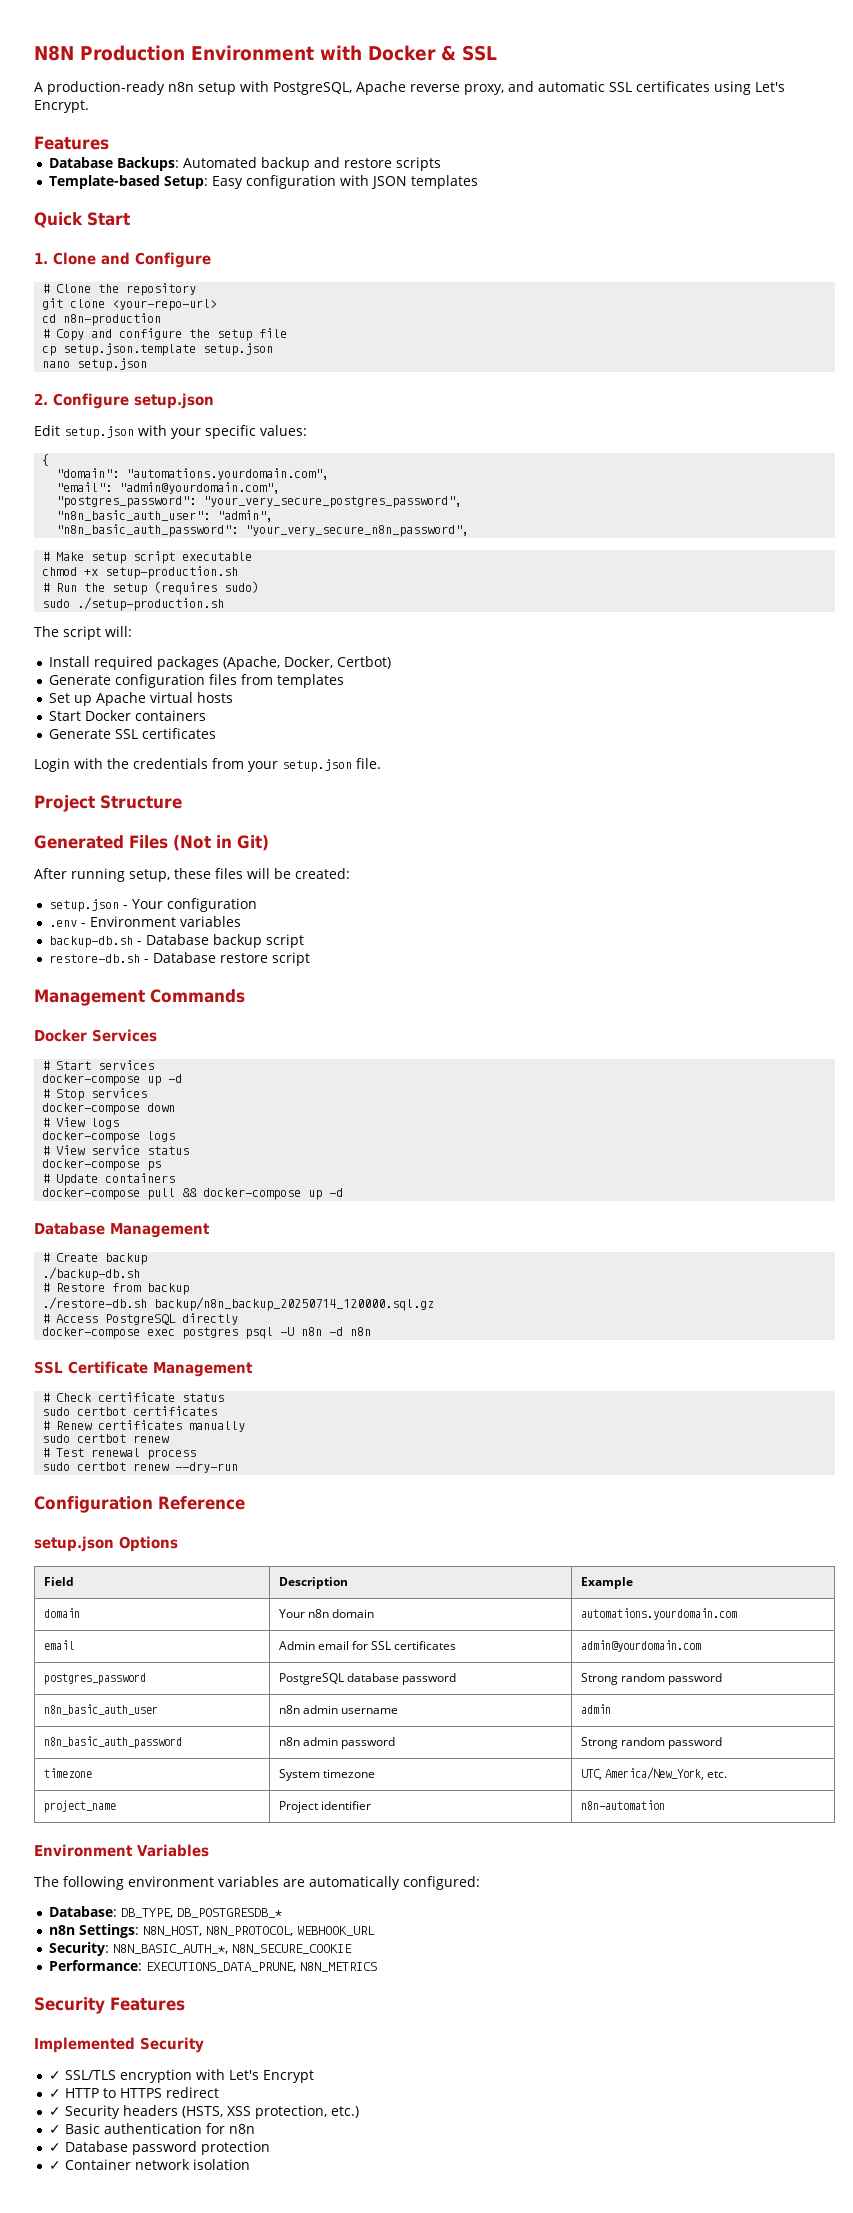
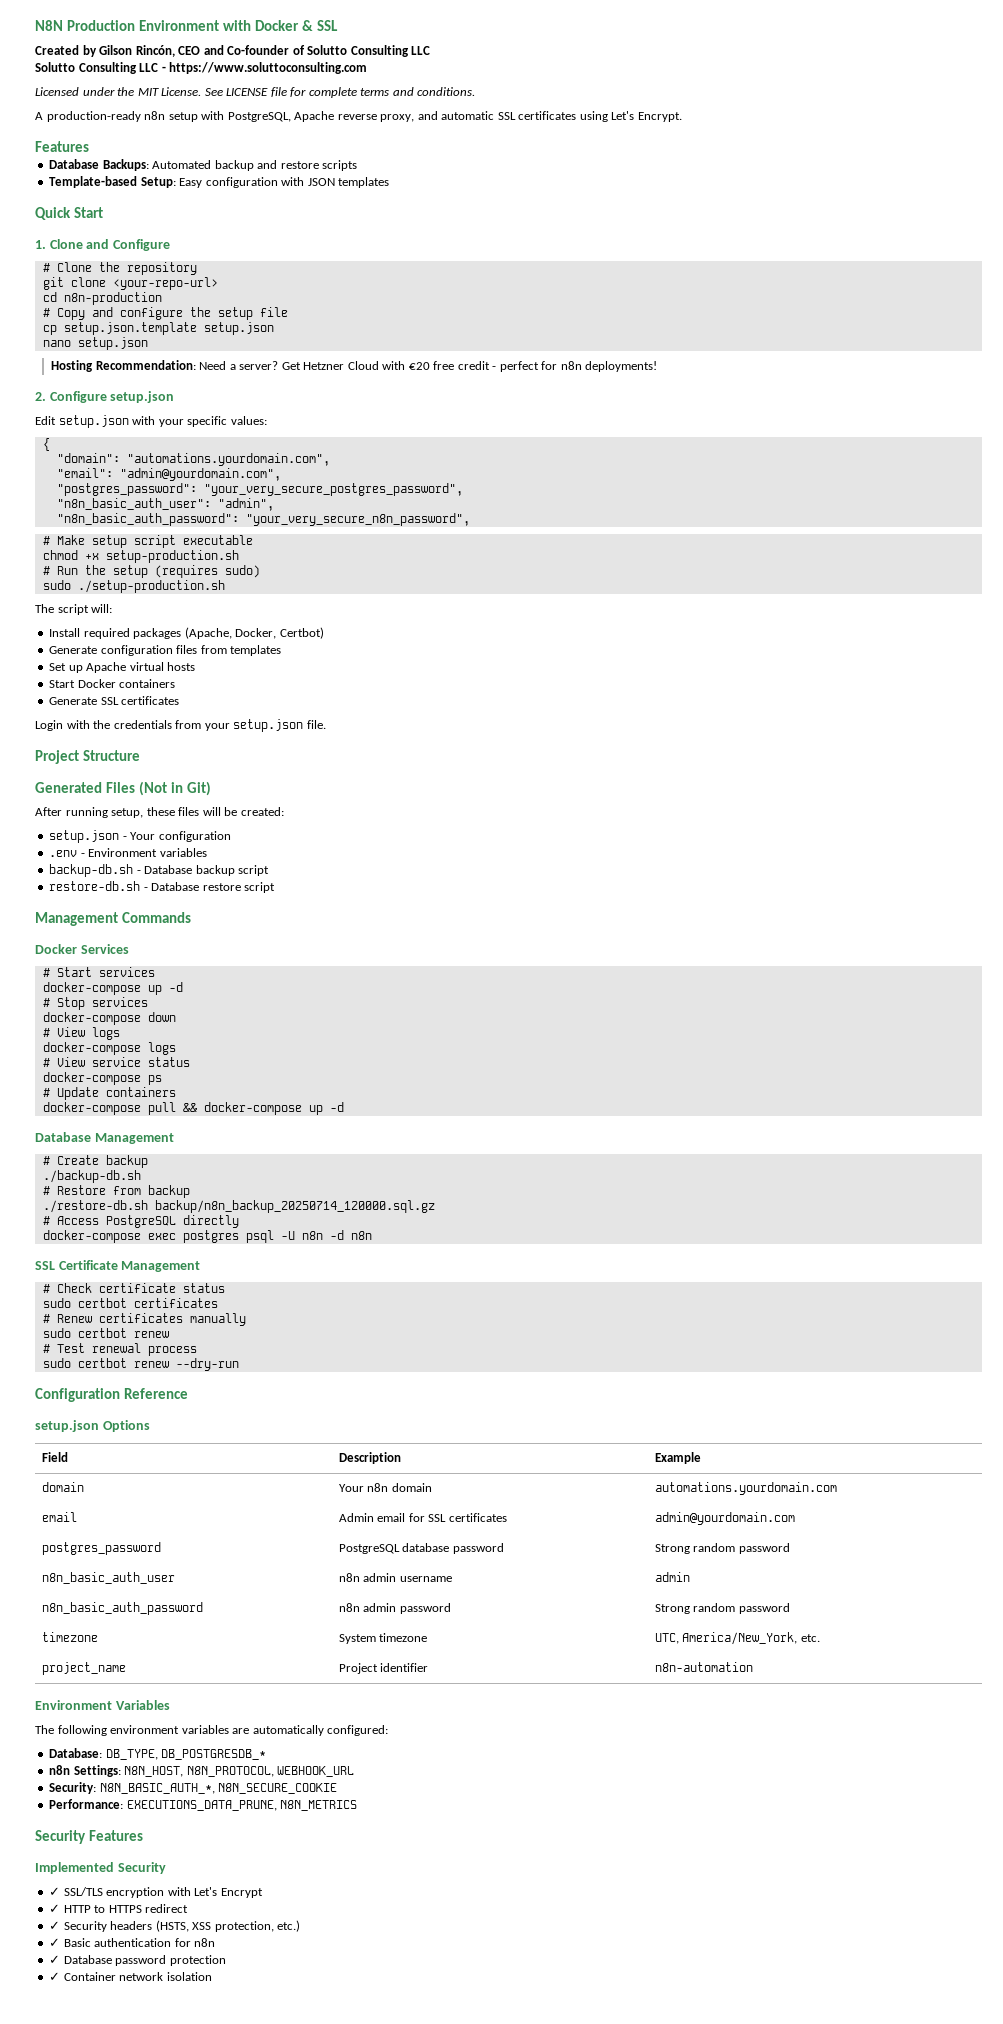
(497, 53) none -> [35,45,431,57] [35,62,368,74] [35,87,476,98] // Created by Gilson Rincón, CEO and Co-founder of Solutto Consulting LLC // Solutto Consulting LLC - https://www.soluttoconsulting.com // Licensed under the MIT License. See LICENSE file for complete terms and conditions.
(148, 364) none -> [51,360,658,372] // Hosting Recommendation: Need a server? Get Hetzner Cloud with €20 free credit - perfect for n8n deployments!

